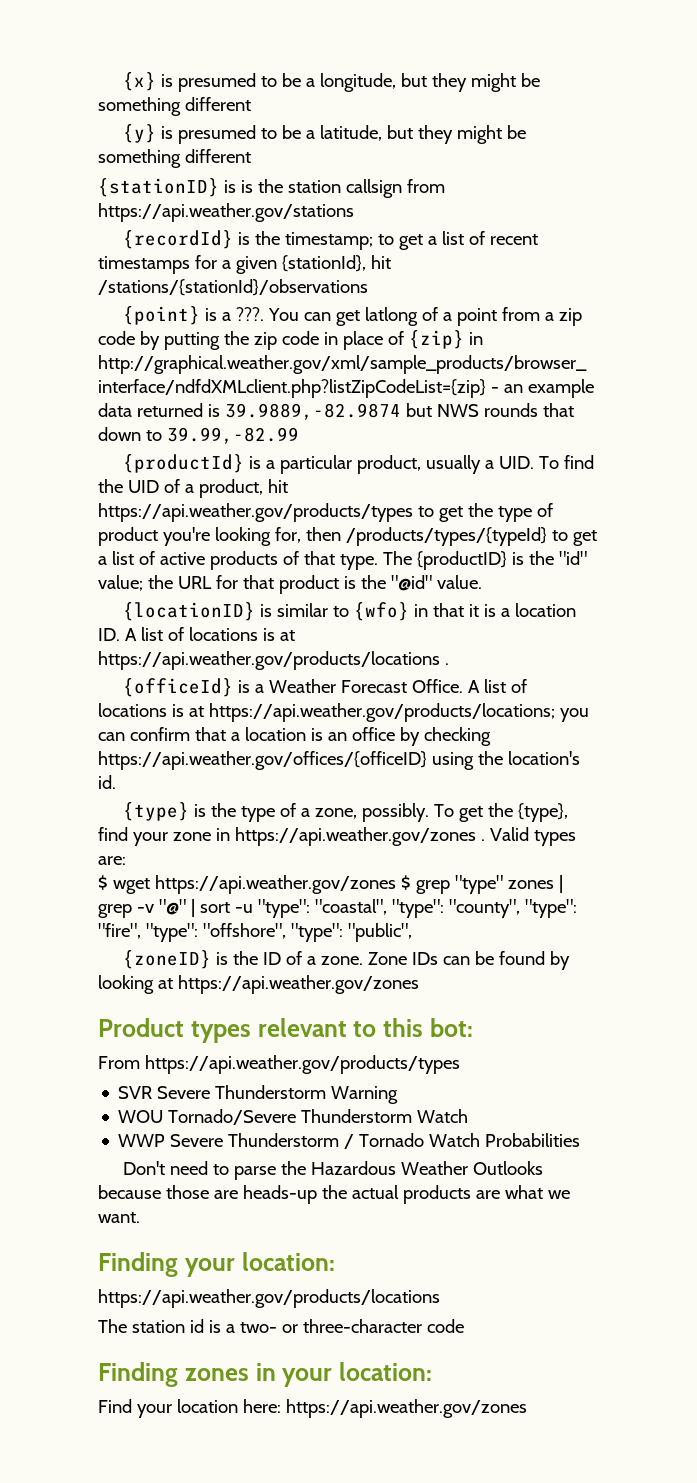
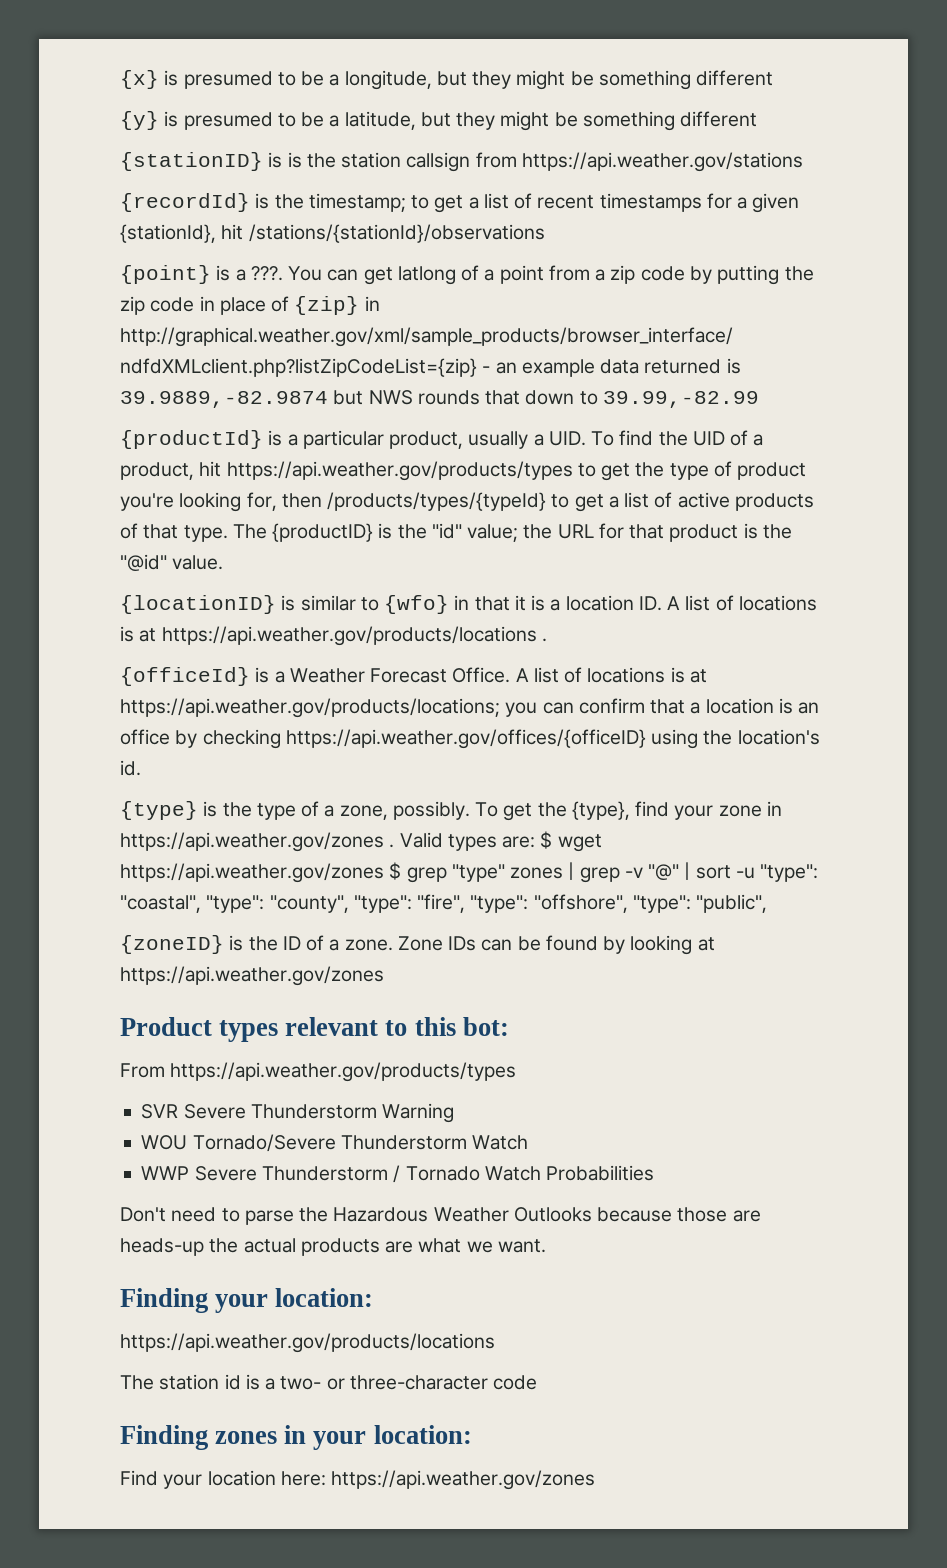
(126, 860) // -> (536, 842) none

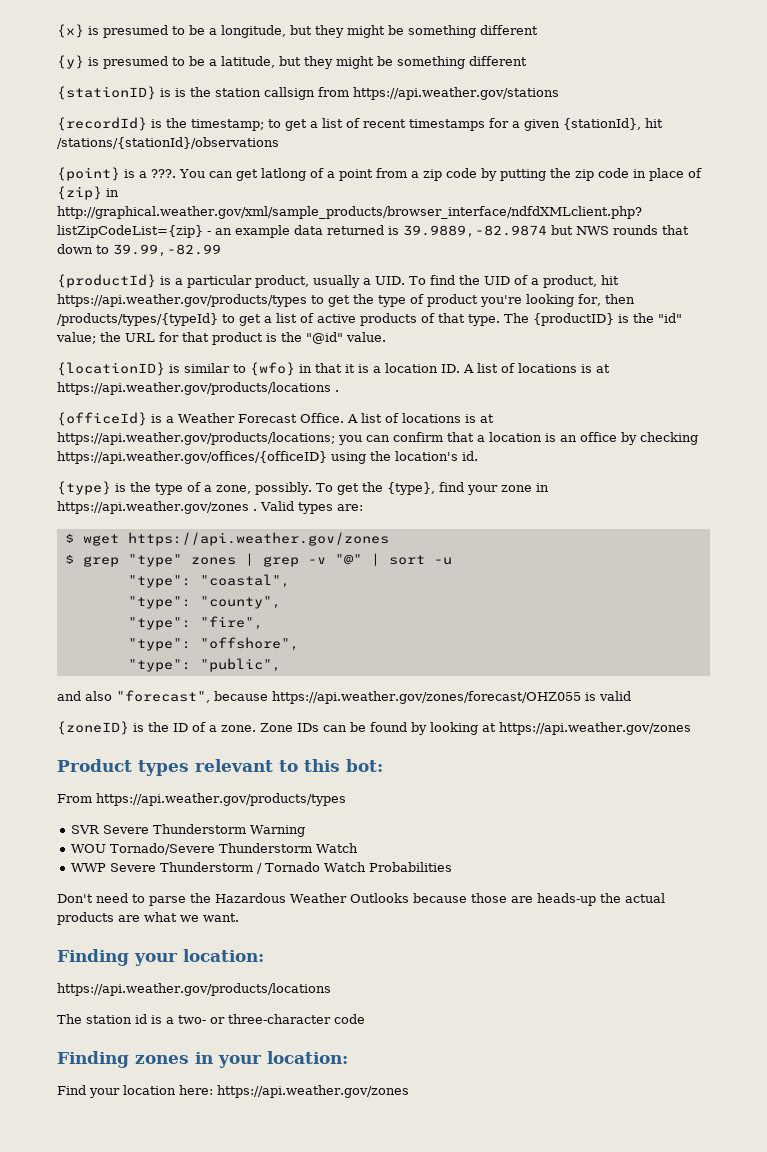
(536, 842) none -> (363, 507) //
(384, 873) none -> (389, 539) //
(755, 873) none -> (452, 561) //
(201, 904) none -> (290, 581) //
(349, 904) none -> (281, 602) //
(466, 903) none -> (263, 623) //
(628, 903) none -> (299, 644) //
(768, 903) none -> [57,690,631,704] // and also "forecast", because https://api.weather.gov/zones/forecast/OHZ055 is valid

